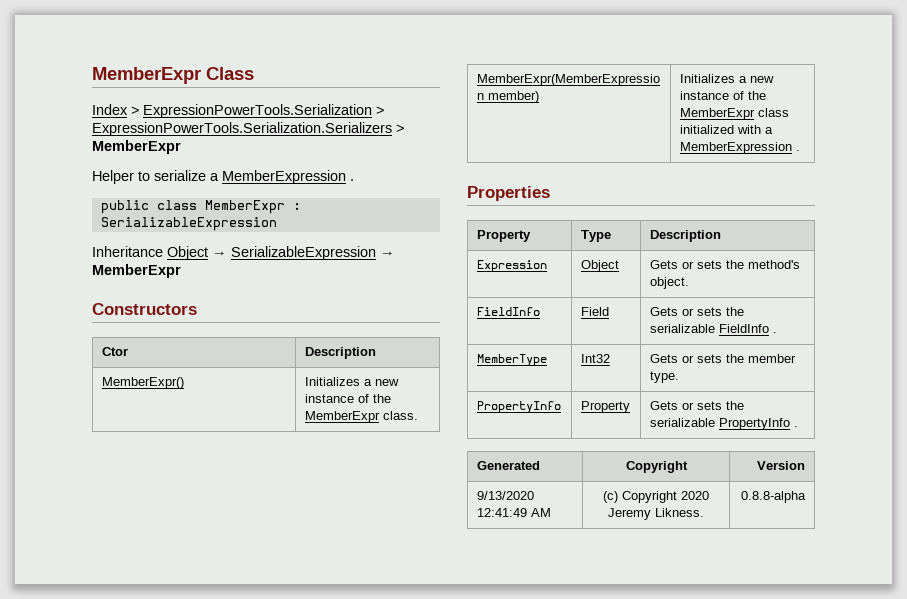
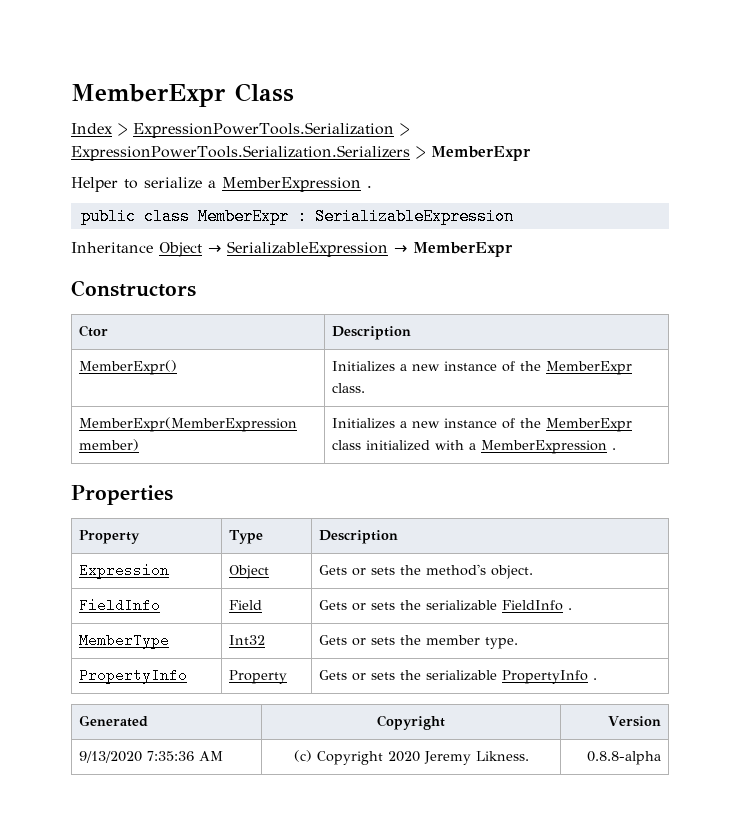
[476,508,527,517] 12:41:49 -> [146,751,194,761] 7:35:36

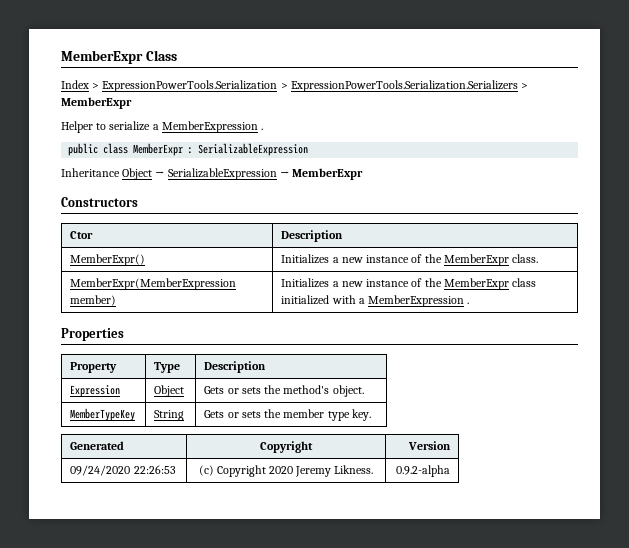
[78,598,160,612] [228,600,262,610] [318,600,572,611] [78,633,169,649] [228,635,265,645] FieldInfo | Field | Gets or sets the serializable FieldInfo . // MemberType | Int32 -> [70,408,136,421] [154,410,185,421] MemberTypeKey | String
[484,637,518,649] [78,668,187,684] [228,670,287,684] [318,670,597,684] type. // PropertyInfo | Property | Gets or sets the serializable PropertyInfo . -> [327,409,371,421] type key.
[78,751,223,763] 9/13/2020 7:35:36 AM -> [70,465,176,476] 09/24/2020 22:26:53
[587,751,662,765] 0.8.8-alpha -> [395,465,450,477] 0.9.2-alpha

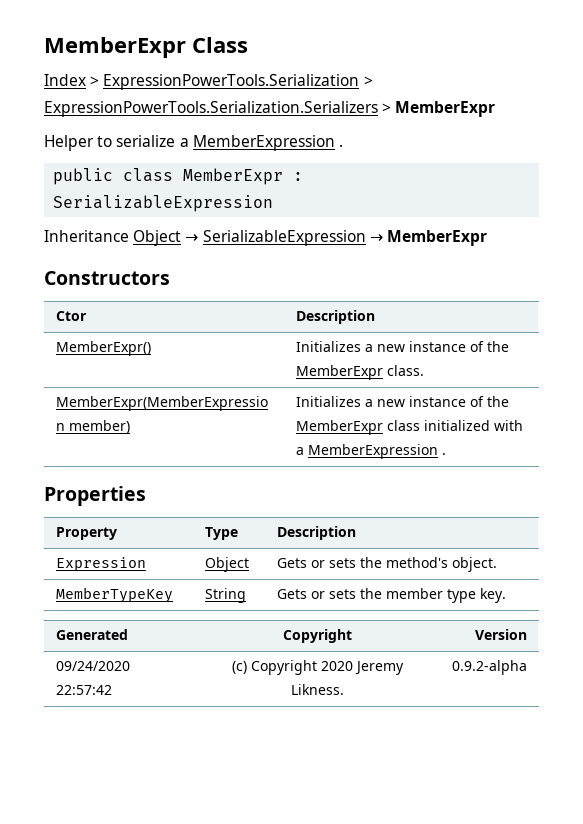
[133,465,176,474] 22:26:53 -> [56,685,113,695] 22:57:42

